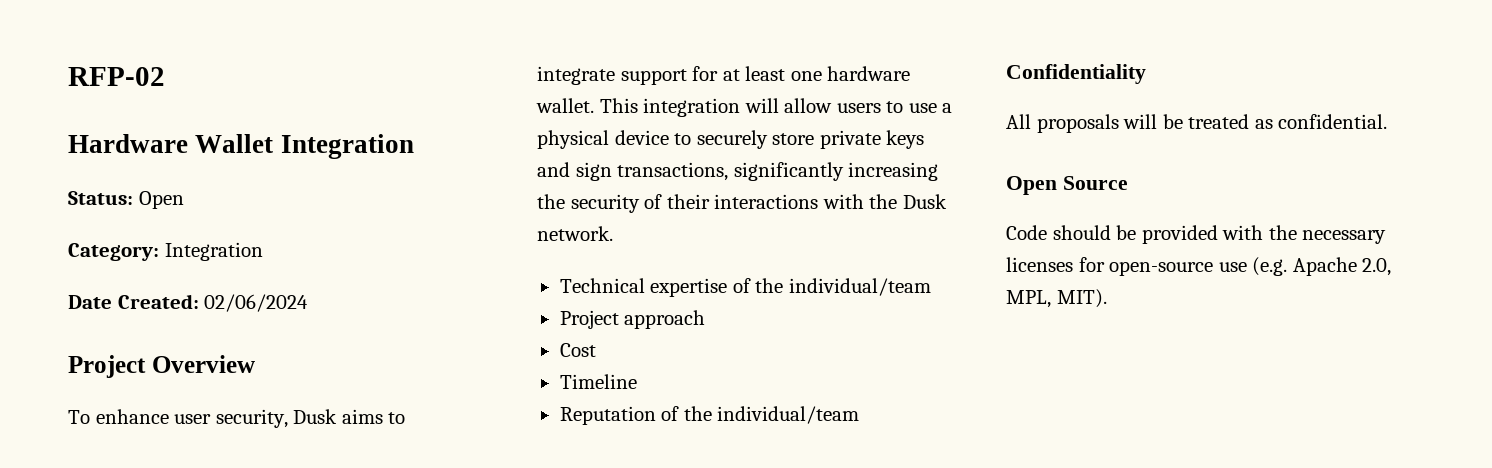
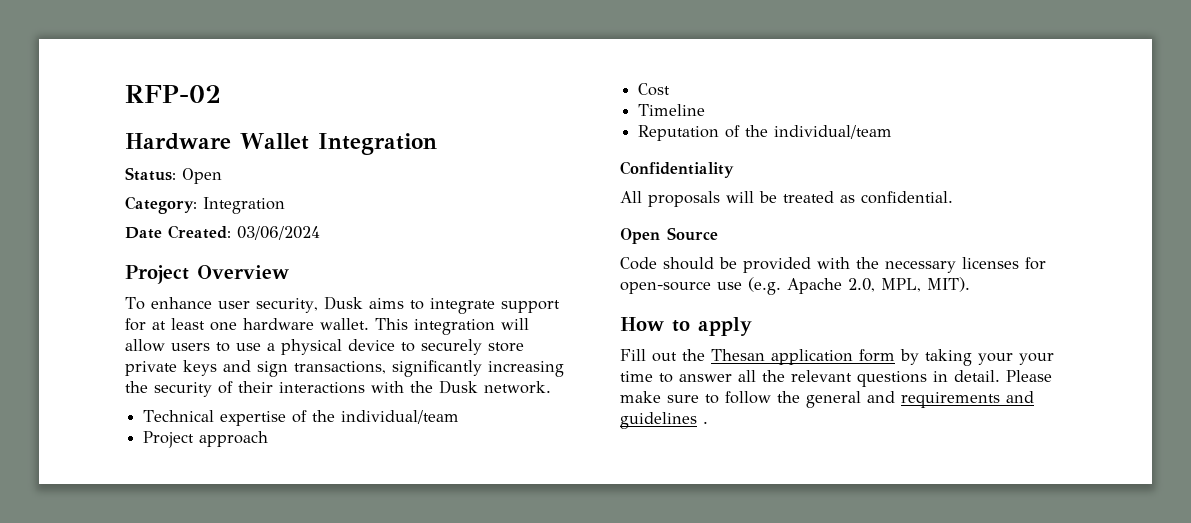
[204,294,309,312] 02/06/2024 -> [237,226,320,240] 03/06/2024
(1107, 298) none -> [620,317,752,336] [620,349,1054,366] [620,370,1052,387] [620,391,1034,408] [620,412,708,429] // How to apply // Fill out the Thesan application form by taking your your time to answer all the relevant questions in detail. Please make sure to follow the general and requirements and guidelines .

